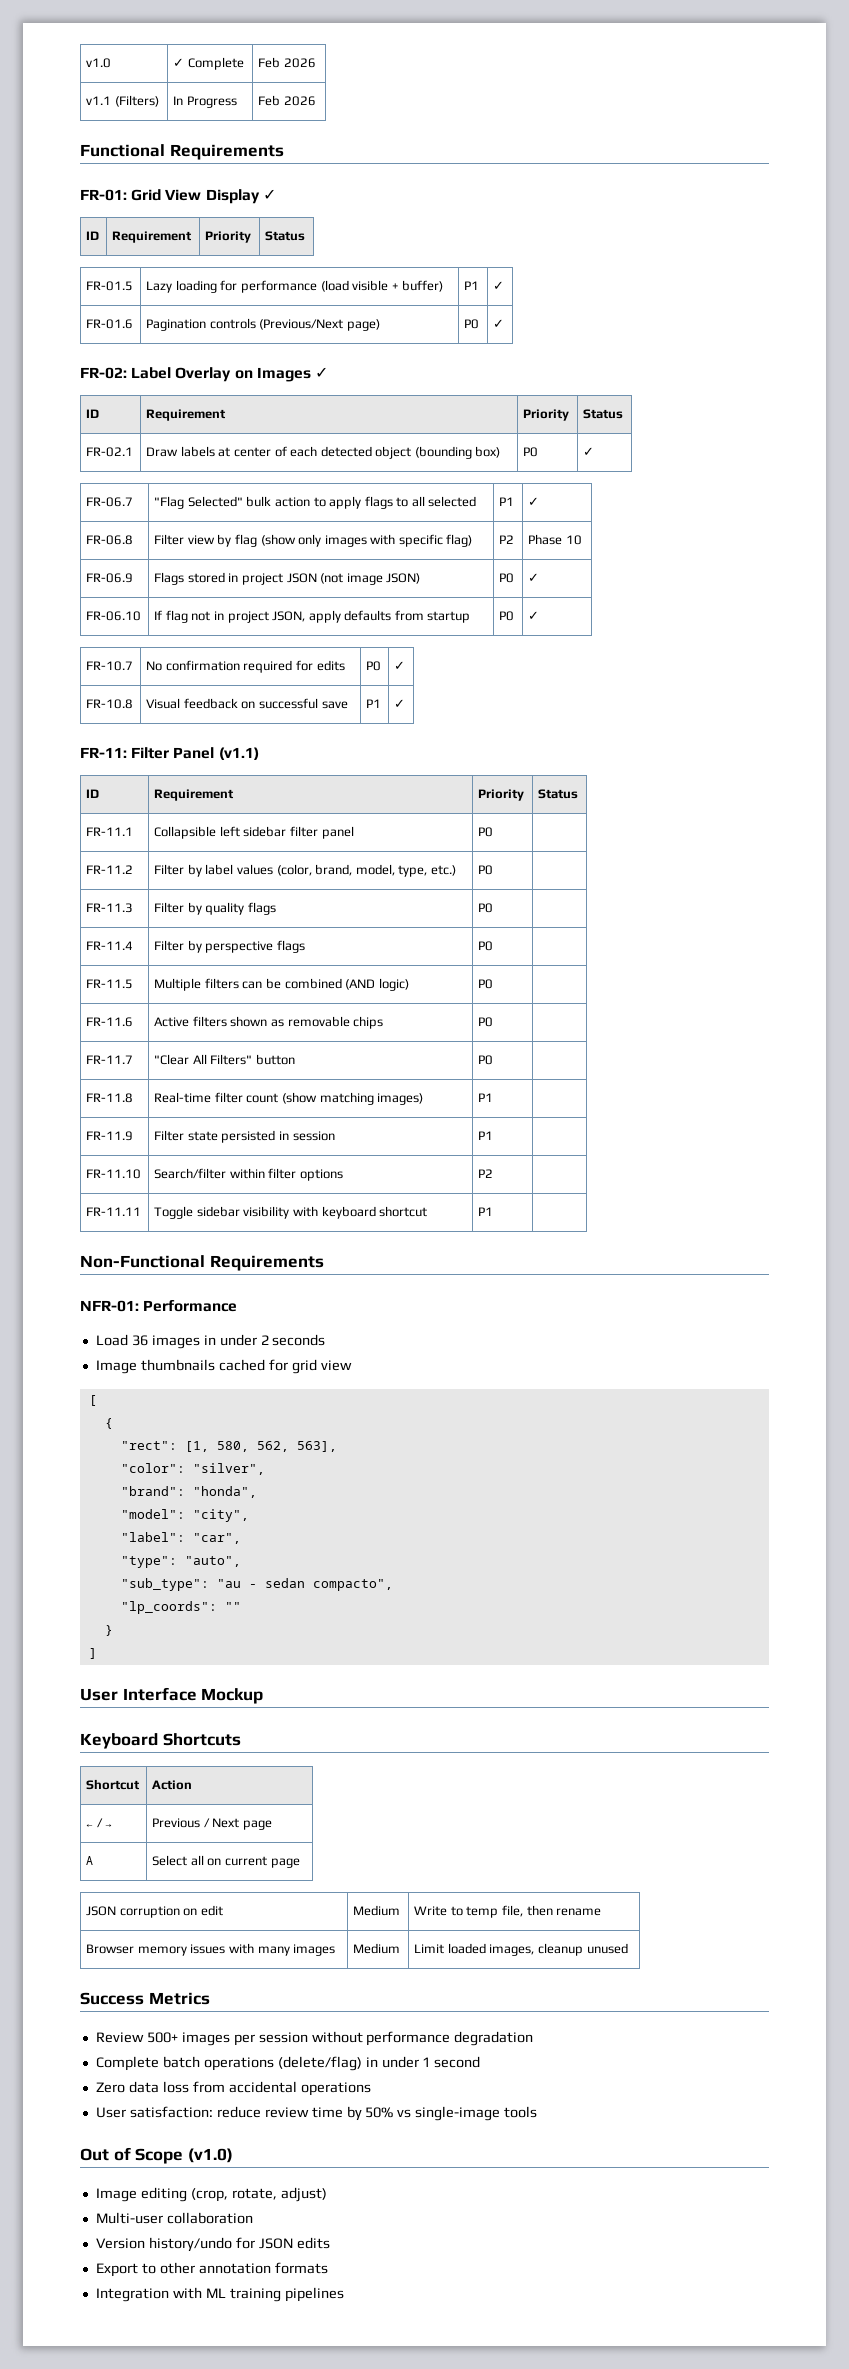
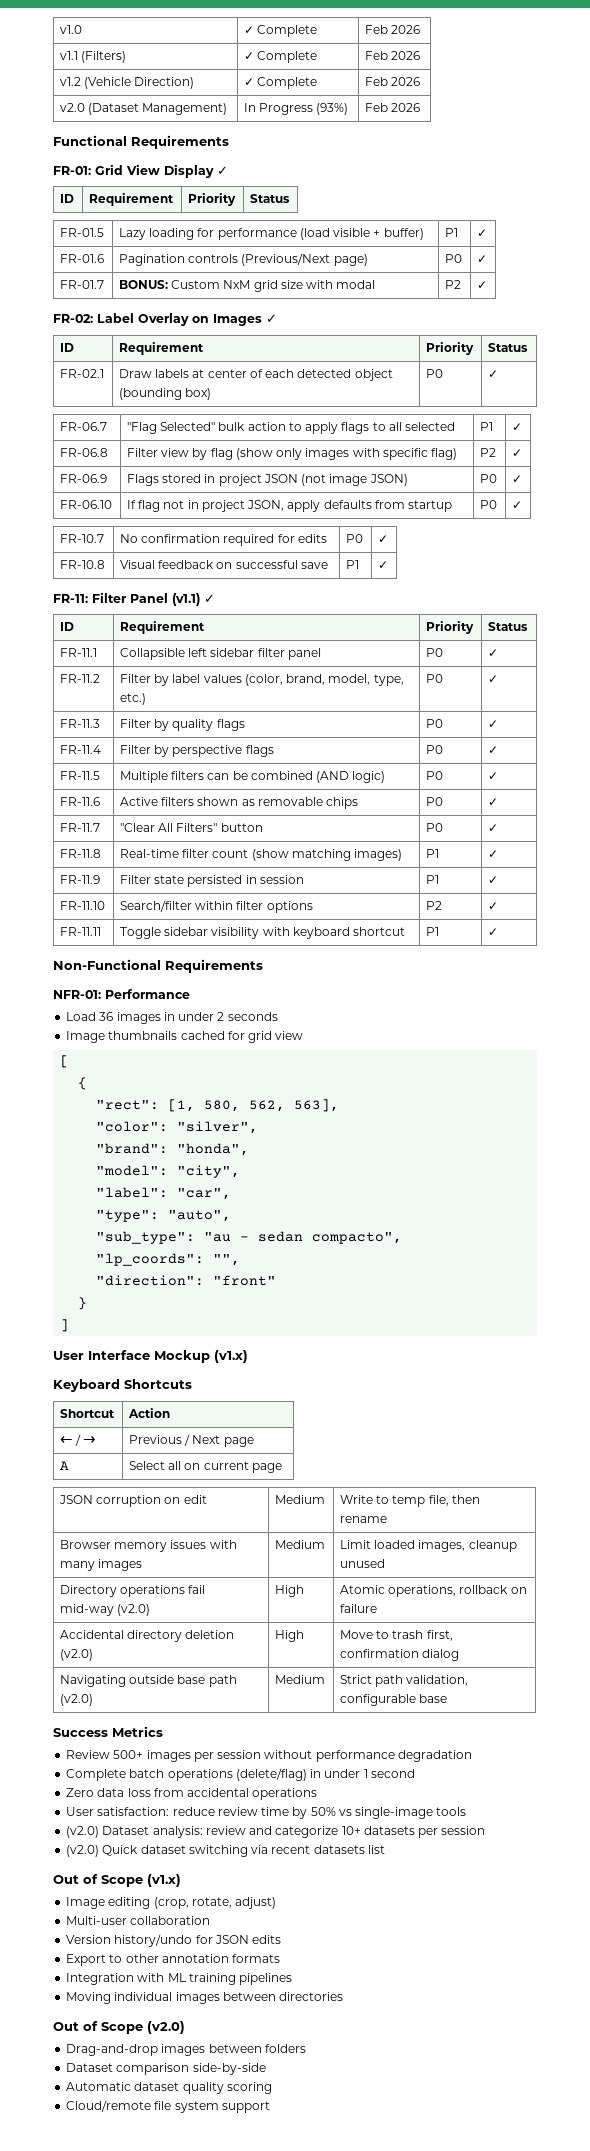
(159, 101) none -> [244,51,318,63] [365,51,421,60] [60,77,195,89] [244,77,318,89] [365,77,421,86] [60,103,228,115] | ✓ Complete | Feb 2026 // v1.2 (Vehicle Direction) | ✓ Complete | Feb 2026 // v2.0 (Dataset Management)
(237, 102) none -> [316,103,349,115] (93%)
(505, 323) none -> [60,280,105,289] [119,280,376,292] [445,280,462,289] [477,281,488,289] // FR-01.7 | BONUS: Custom NxM grid size with modal | P2 | ✓
[528,534,582,545] Phase 10 -> [512,449,523,457] ✓
(259, 753) none -> [204,594,215,603] ✓
(494, 832) none -> [488,649,499,657] ✓
(494, 870) none -> [488,675,499,683] ✓
(494, 908) none -> [488,720,499,728] ✓
(494, 946) none -> [488,746,499,754] ✓
(494, 984) none -> [488,772,499,780] ✓
(494, 1022) none -> [488,798,499,806] ✓
(494, 1060) none -> [488,824,499,832] ✓
(494, 1097) none -> [488,850,499,858] ✓
(494, 1135) none -> [488,876,499,884] ✓
(494, 1173) none -> [488,902,499,910] ✓
(494, 1211) none -> [488,928,499,936] ✓
[224,1602,241,1611] "" -> [213,1254,241,1266] [96,1275,277,1286] "", // "direction": "front"
(264, 1696) none -> [214,1350,248,1363] (v1.x)
(628, 1948) none -> [60,1585,206,1597] [60,1604,151,1616] [275,1585,305,1597] [340,1585,527,1597] [340,1604,378,1613] [60,1630,235,1642] [60,1649,94,1661] [275,1630,305,1642] [340,1630,453,1641] [340,1649,460,1661] [60,1675,237,1687] [60,1694,94,1706] [275,1675,326,1684] [340,1675,469,1687] [340,1694,448,1706] // Directory operations fail mid-way (v2.0) | High | Atomic operations, rollback on failure // Accidental directory deletion (v2.0) | High | Move to trash first, confirmation dialog // Navigating outside base path (v2.0) | Medium | Strict path validation, configurable base
[80,2147,233,2164] // Out of Scope (v1.0) -> [66,1826,486,1838] [66,1845,385,1857] [53,1874,181,1887] // (v2.0) Dataset analysis: review and categorize 10+ datasets per session // (v2.0) Quick dataset switching via recent datasets list // Out of Scope (v1.x)
(344, 2294) none -> [66,1992,344,2004] [53,2021,185,2034] [66,2044,306,2056] [66,2063,266,2075] [66,2082,272,2094] [66,2100,270,2113] // Moving individual images between directories // Out of Scope (v2.0) // Drag-and-drop images between folders // Dataset comparison side-by-side // Automatic dataset quality scoring // Cloud/remote file system support

